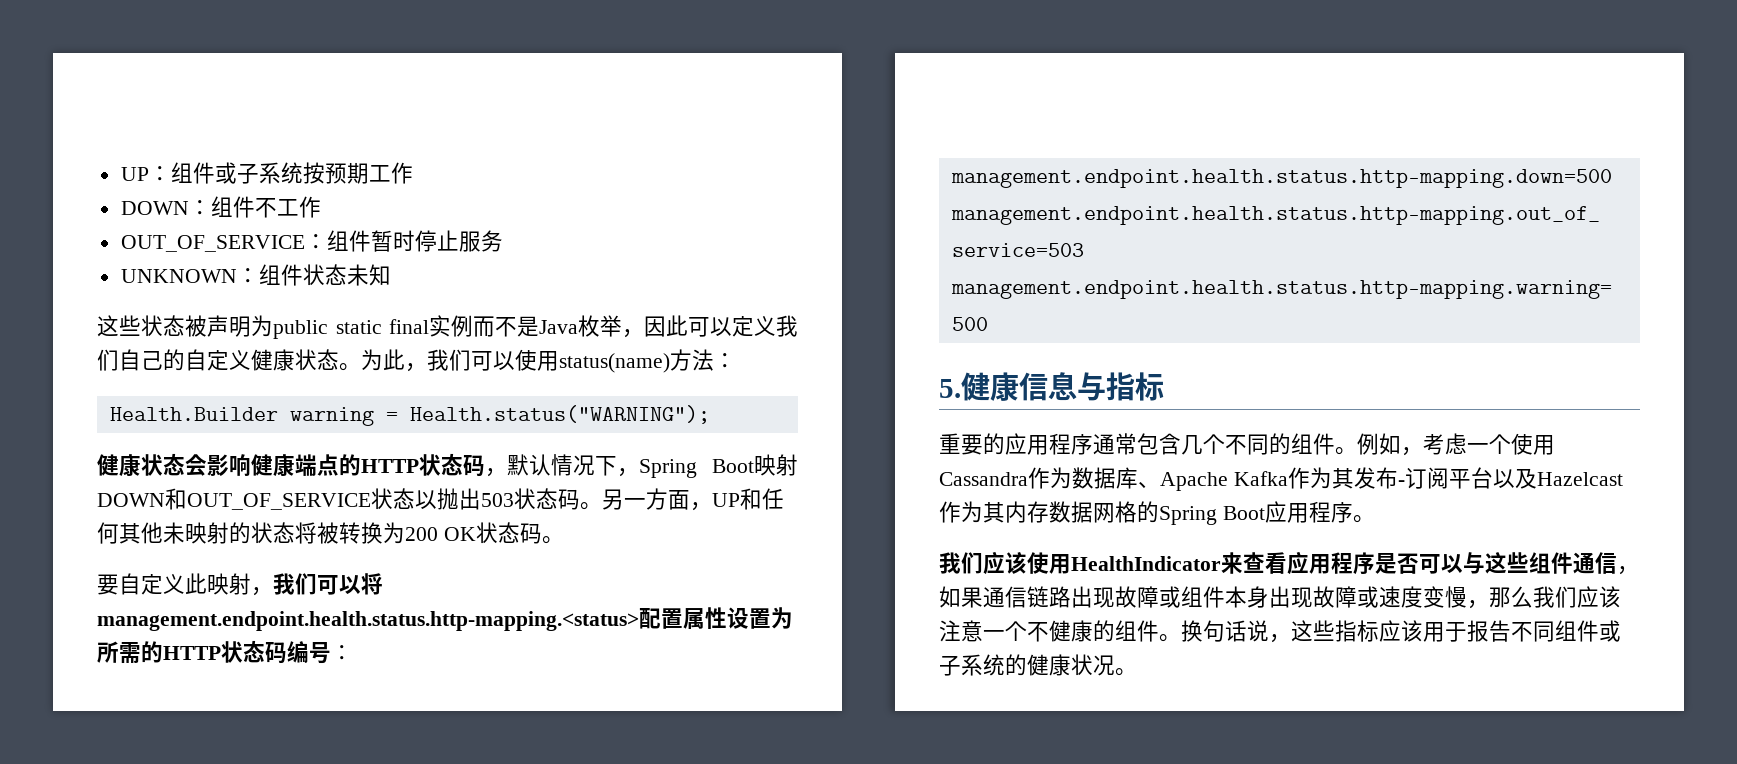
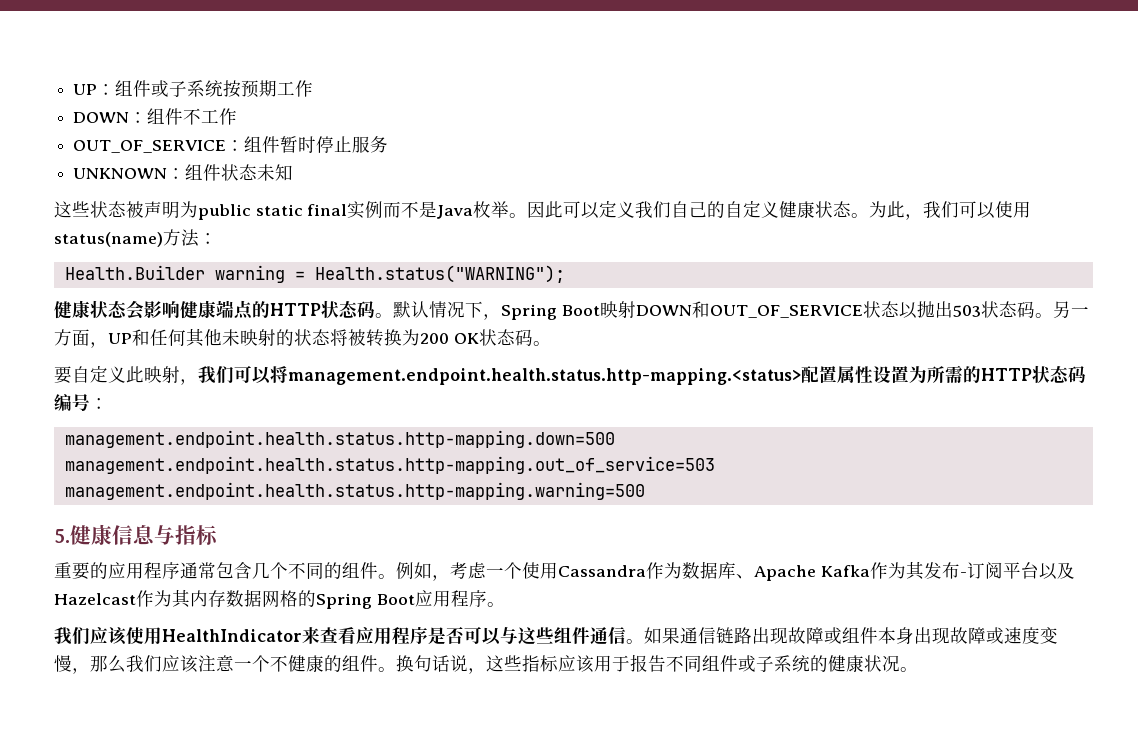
[622,329,644,338] ， -> [509,213,528,218] 。
[485,468,507,477] ， -> [375,313,393,318] 。
[1617,566,1639,575] ， -> [626,639,644,644] 。

